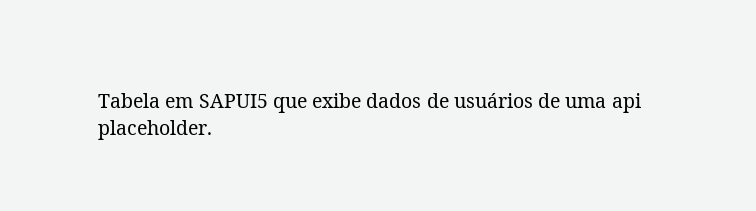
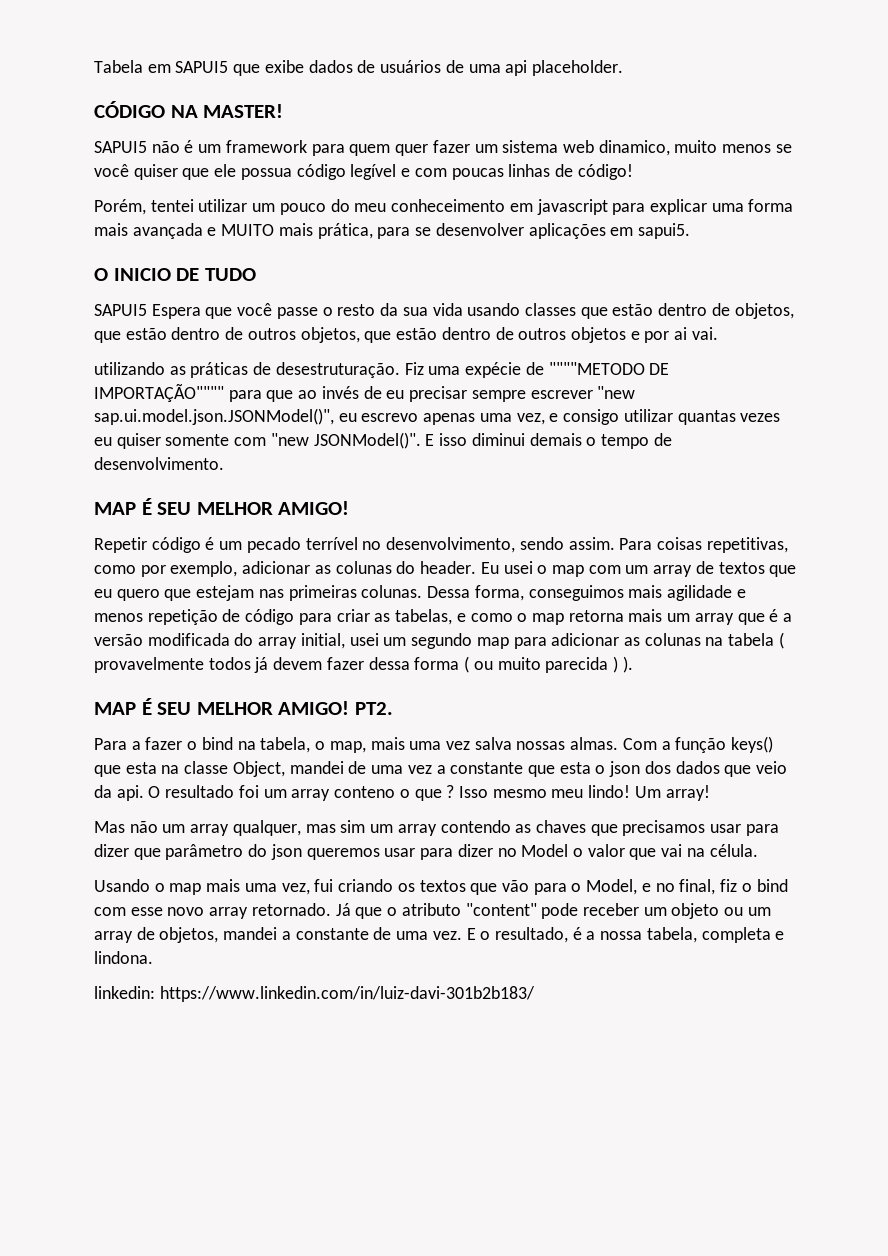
(212, 130) none -> [94,101,284,118] [94,140,792,156] [94,164,633,180] [94,199,794,215] [94,223,690,239] [94,268,256,281] [94,303,794,319] [94,327,718,343] [94,362,670,378] [94,383,636,402] [94,408,781,425] [94,432,672,449] [94,457,224,470] [94,498,350,515] [94,537,788,553] [94,561,797,577] [94,585,746,601] [94,609,793,625] [94,632,784,649] [94,656,633,673] [94,698,393,715] [94,736,774,753] [94,761,788,777] [94,785,710,801] [94,820,779,836] [94,844,758,860] [94,879,788,895] [94,903,771,919] [94,927,785,943] [94,951,153,964] [94,986,535,1002] // CÓDIGO NA MASTER! // SAPUI5 não é um framework para quem quer fazer um sistema web dinamico, muito menos se você quiser que ele possua código legível e com poucas linhas de código! // Porém, tentei utilizar um pouco do meu conheceimento em javascript para explicar uma forma mais avançada e MUITO mais prática, para se desenvolver aplicações em sapui5. // O INICIO DE TUDO // SAPUI5 Espera que você passe o resto da sua vida usando classes que estão dentro de objetos, que estão dentro de outros objetos, que estão dentro de outros objetos e por ai vai. // utilizando as práticas de desestruturação. Fiz uma expécie de """"METODO DE IMPORTAÇÃO"""" para que ao invés de eu precisar sempre escrever "new sap.ui.model.json.JSONModel()", eu escrevo apenas uma vez, e consigo utilizar quantas vezes eu quiser somente com "new JSONModel()". E isso diminui demais o tempo de desenvolvimento. // MAP É SEU MELHOR AMIGO! // Repetir código é um pecado terrível no desenvolvimento, sendo assim. Para coisas repetitivas, como por exemplo, adicionar as colunas do header. Eu usei o map com um array de textos que eu quero que estejam nas primeiras colunas. Dessa forma, conseguimos mais agilidade e menos repetição de código para criar as tabelas, e como o map retorna mais um array que é a versão modificada do array initial, usei um segundo map para adicionar as colunas na tabela ( provavelmente todos já devem fazer dessa forma ( ou muito parecida ) ). // MAP É SEU MELHOR AMIGO! PT2. // Para a fazer o bind na tabela, o map, mais uma vez salva nossas almas. Com a função keys() que esta na classe Object, mandei de uma vez a constante que esta o json dos dados que veio da api. O resultado foi um array conteno o que ? Isso mesmo meu lindo! Um array! // Mas não um array qualquer, mas sim um array contendo as chaves que precisamos usar para dizer que parâmetro do json queremos usar para dizer no Model o valor que vai na célula. // Usando o map mais uma vez, fui criando os textos que vão para o Model, e no final, fiz o bind com esse novo array retornado. Já que o atributo "content" pode receber um objeto ou um array de objetos, mandei a constante de uma vez. E o resultado, é a nossa tabela, completa e lindona. // linkedin: https://www.linkedin.com/in/luiz-davi-301b2b183/

